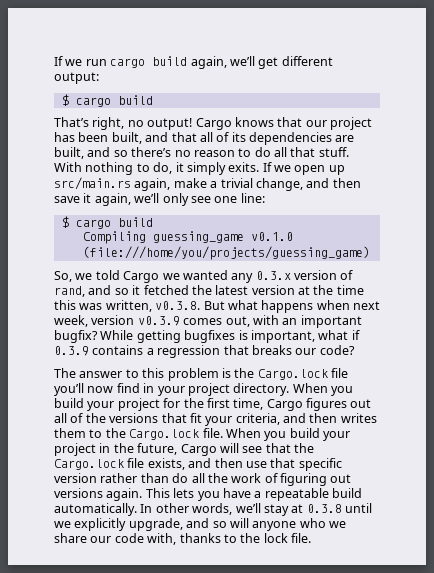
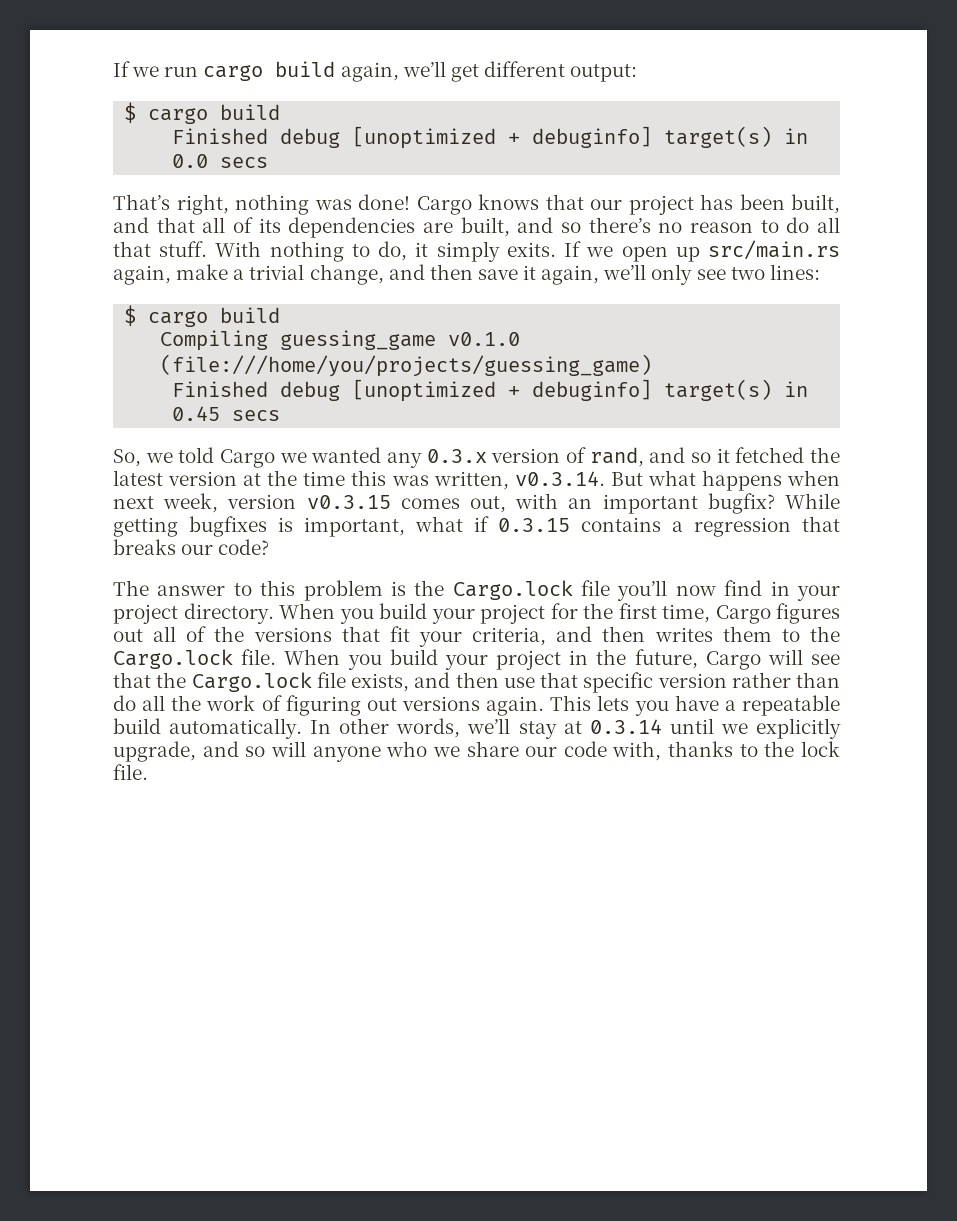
(153, 100) none -> [172,126,809,149] [172,154,269,168] // Finished debug [unoptimized + debuginfo] target(s) in 0.0 secs
[127,118,193,130] no output! -> [235,194,410,215] nothing was done!
[214,193,265,203] one line: -> [730,264,820,280] two lines:
(370, 253) none -> [172,379,809,402] [172,406,281,421] // Finished debug [unoptimized + debuginfo] target(s) in 0.45 secs
[155,301,201,310] v0.3.8. -> [514,471,605,486] v0.3.14.
[137,316,180,326] v0.3.9 -> [306,495,391,509] v0.3.15
[54,346,89,356] 0.3.9 -> [498,518,570,532] 0.3.15
[306,504,342,513] 0.3.8 -> [589,719,662,734] 0.3.14

